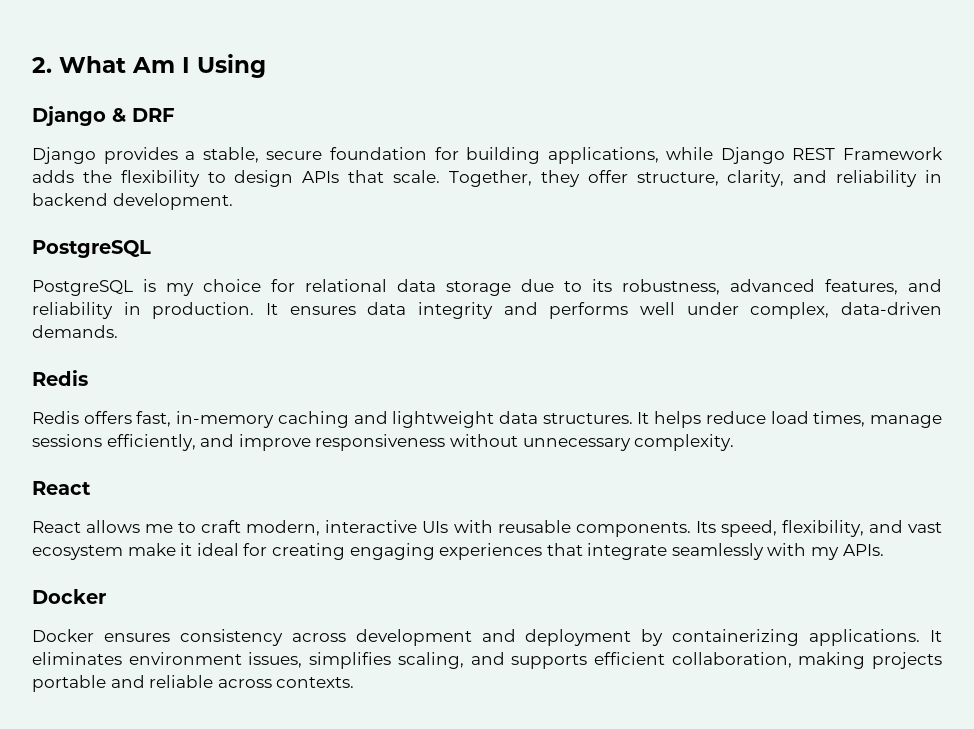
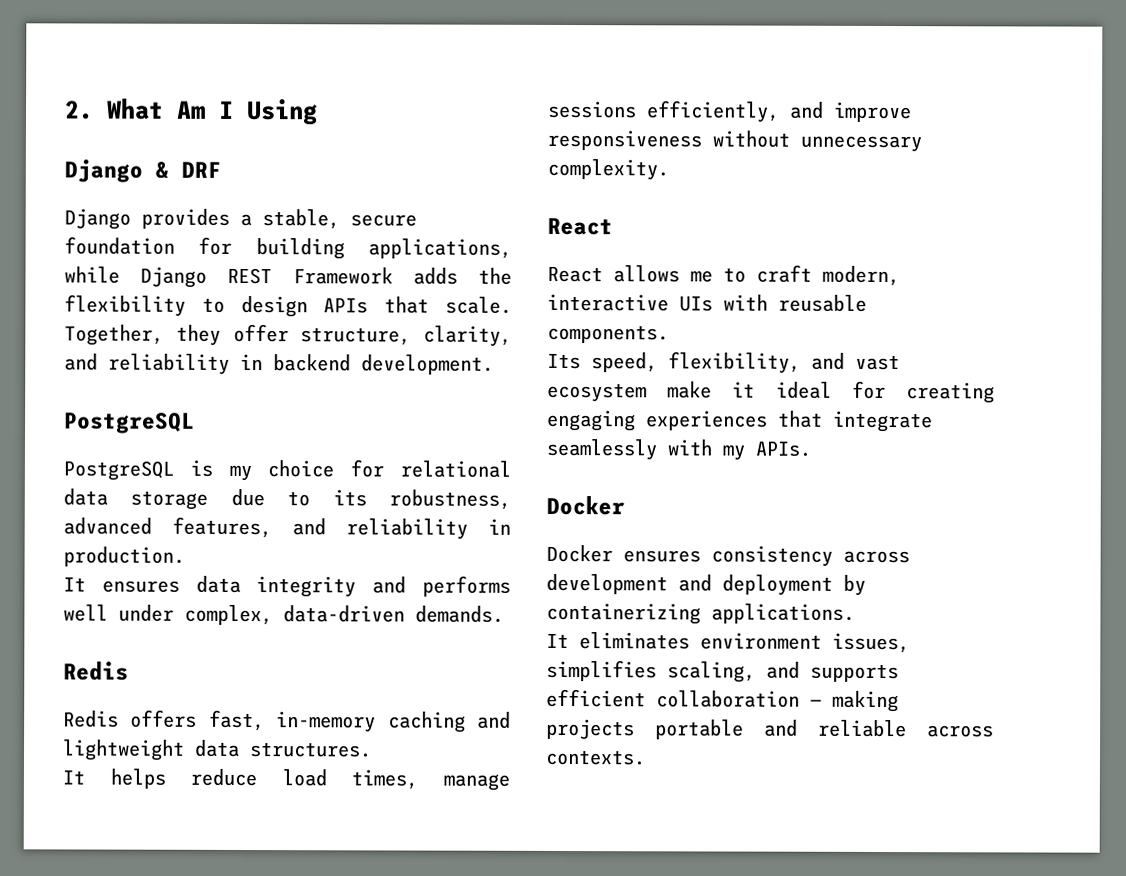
(255, 310) none -> (185, 556) //
(633, 418) none -> (372, 750) //
(691, 529) none -> (669, 334) //
(921, 637) none -> (855, 613) //
[671,652,792,668] collaboration, -> [656,690,822,708] collaboration —

